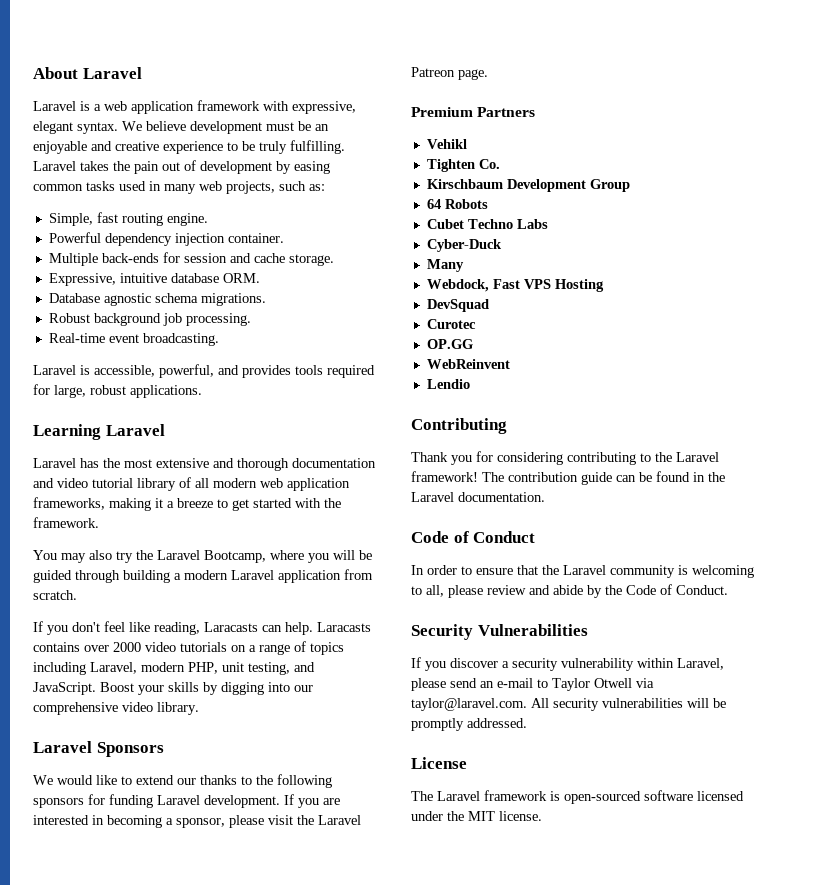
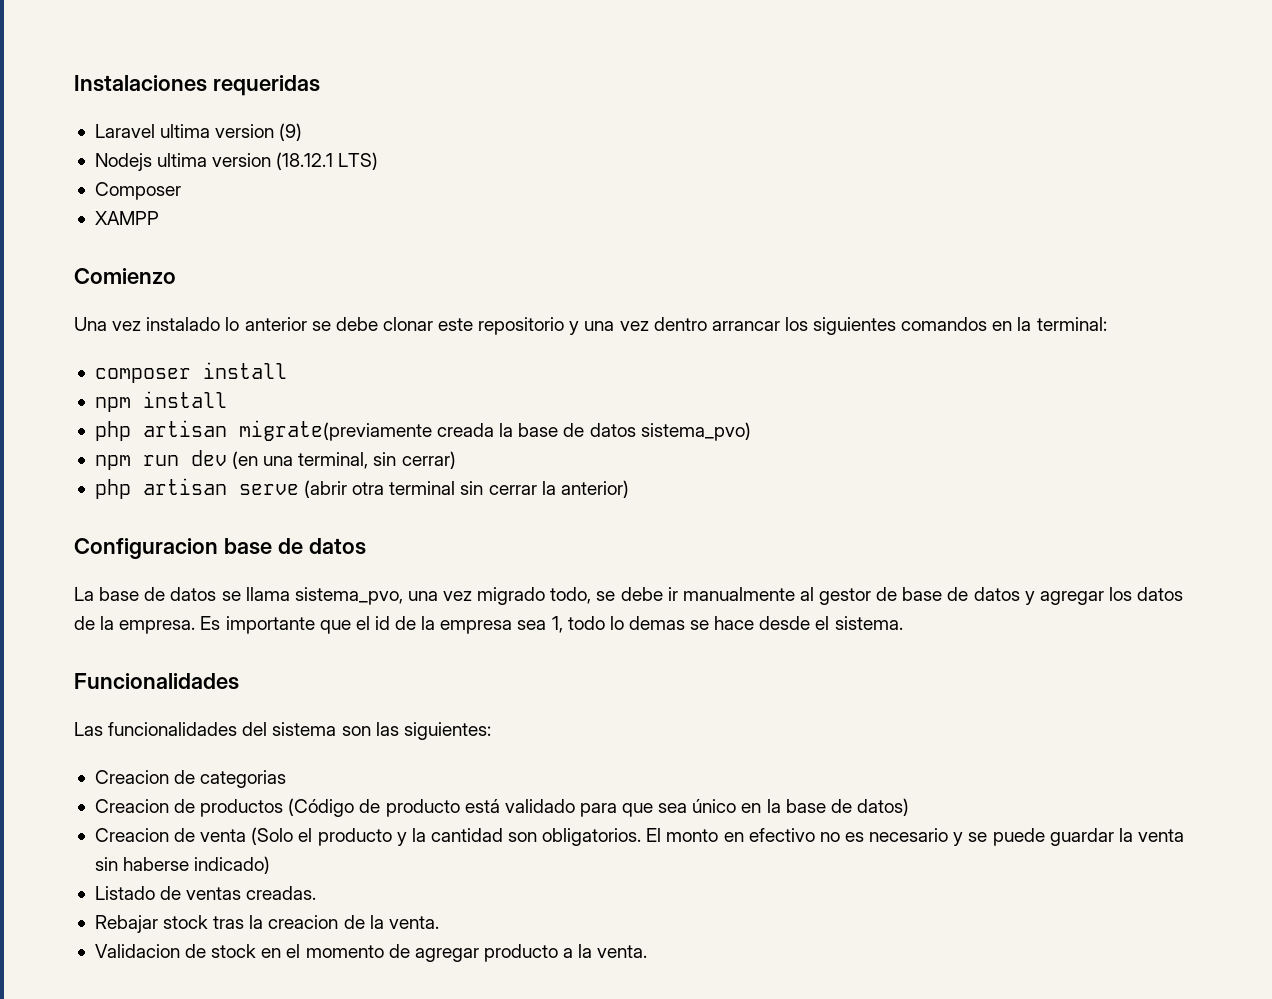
[33,67,142,79] [33,100,356,114] [33,121,329,134] [33,140,345,154] [33,160,330,174] [33,181,325,194] [48,212,208,226] [48,232,284,246] [48,252,334,266] [48,273,260,286] [48,293,266,306] [48,313,251,326] [48,333,219,346] [33,364,375,378] [33,384,202,398] [33,424,165,440] [33,458,376,471] [33,477,350,491] [33,497,341,511] [33,517,99,528] [33,550,372,563] [33,569,373,583] [33,590,77,600] [33,621,371,635] [33,641,344,655] [33,662,315,675] [33,682,313,695] [33,702,199,715] [33,741,164,757] [33,774,332,788] [33,794,340,808] [33,815,361,828] [411,67,488,80] [411,107,536,117] [426,139,467,149] [426,159,500,172] [426,179,630,192] [426,199,488,209] [426,219,548,229] [426,239,502,252] [426,259,464,272] [426,279,604,292] [426,299,489,312] [426,319,476,329] [426,339,473,349] [426,359,510,369] [426,379,470,389] [411,418,507,434] [411,451,719,465] [411,471,725,485] [411,492,545,502] [411,531,536,543] [411,565,754,578] [411,584,728,598] [411,624,588,640] [411,657,724,671] [411,678,654,691] [411,698,726,711] [411,718,527,731] [411,757,467,769] [411,790,744,804] [411,811,542,821] About Laravel // Laravel is a web application framework with expressive, elegant syntax. We believe development must be an enjoyable and creative experience to be truly fulfilling. Laravel takes the pain out of development by easing common tasks used in many web projects, such as: // Simple, fast routing engine. // Powerful dependency injection container. // Multiple back-ends for session and cache storage. // Expressive, intuitive database ORM. // Database agnostic schema migrations. // Robust background job processing. // Real-time event broadcasting. // Laravel is accessible, powerful, and provides tools required for large, robust applications. // Learning Laravel // Laravel has the most extensive and thorough documentation and video tutorial library of all modern web application frameworks, making it a breeze to get started with the framework. // You may also try the Laravel Bootcamp, where you will be guided through building a modern Laravel application from scratch. // If you don't feel like reading, Laracasts can help. Laracasts contains over 2000 video tutorials on a range of topics including Laravel, modern PHP, unit testing, and JavaScript. Boost your skills by digging into our comprehensive video library. // Laravel Sponsors // We would like to extend our thanks to the following sponsors for funding Laravel development. If you are interested in becoming a sponsor, please visit the Laravel Patreon page. // Premium Partners // Vehikl // Tighten Co. // Kirschbaum Development Group // 64 Robots // Cubet Techno Labs // Cyber-Duck // Many // Webdock, Fast VPS Hosting // DevSquad // Curotec // OP.GG // WebReinvent // Lendio // Contributing // Thank you for considering contributing to the Laravel framework! The contribution guide can be found in the Laravel documentation. // Code of Conduct // In order to ensure that the Laravel community is welcoming to all, please review and abide by the Code of Conduct. // Security Vulnerabilities // If you discover a security vulnerability within Laravel, please send an e-mail to Taylor Otwell via taylor@laravel.com. All security vulnerabilities will be promptly addressed. // License // The Laravel framework is open-sourced software licensed under the MIT license. -> [74,75,320,96] [94,123,303,141] [94,152,379,171] [94,182,181,200] [94,211,159,225] [74,268,176,284] [74,317,1107,335] [94,362,287,383] [94,391,227,412] [94,420,751,441] [94,450,456,470] [94,478,629,499] [74,538,366,559] [74,587,1184,605] [74,616,903,634] [74,673,239,690] [74,722,491,740] [94,770,287,788] [94,798,909,817] [94,827,1184,846] [94,856,271,874] [94,886,317,900] [94,915,439,933] [94,944,648,962] Instalaciones requeridas // Laravel ultima version (9) // Nodejs ultima version (18.12.1 LTS) // Composer // XAMPP // Comienzo // Una vez instalado lo anterior se debe clonar este repositorio y una vez dentro arrancar los siguientes comandos en la terminal: // composer install // npm install // php artisan migrate(previamente creada la base de datos sistema_pvo) // npm run dev (en una terminal, sin cerrar) // php artisan serve (abrir otra terminal sin cerrar la anterior) // Configuracion base de datos // La base de datos se llama sistema_pvo, una vez migrado todo, se debe ir manualmente al gestor de base de datos y agregar los datos de la empresa. Es importante que el id de la empresa sea 1, todo lo demas se hace desde el sistema. // Funcionalidades // Las funcionalidades del sistema son las siguientes: // Creacion de categorias // Creacion de productos (Código de producto está validado para que sea único en la base de datos) // Creacion de venta (Solo el producto y la cantidad son obligatorios. El monto en efectivo no es necesario y se puede guardar la venta sin haberse indicado) // Listado de ventas creadas. // Rebajar stock tras la creacion de la venta. // Validacion de stock en el momento de agregar producto a la venta.

